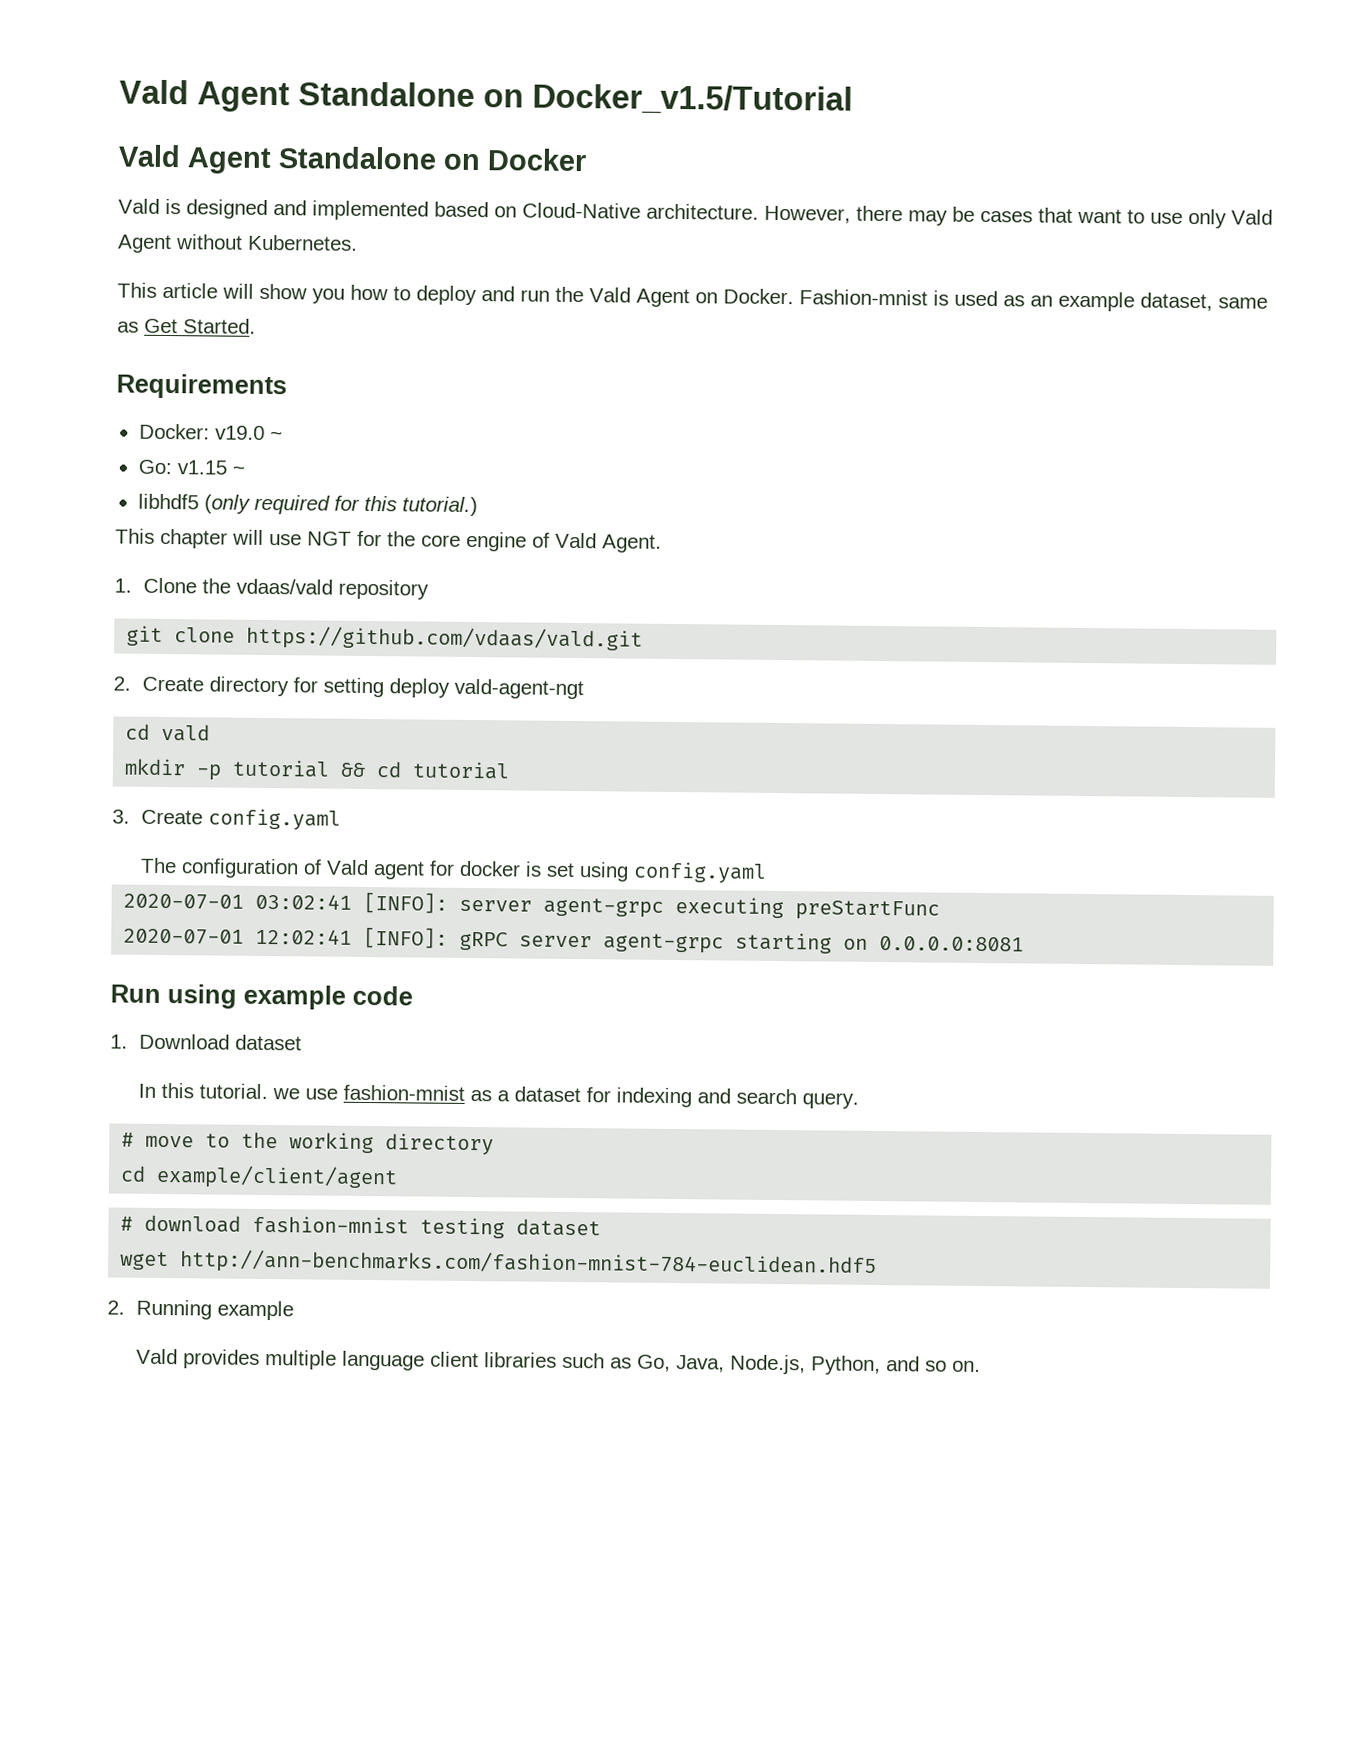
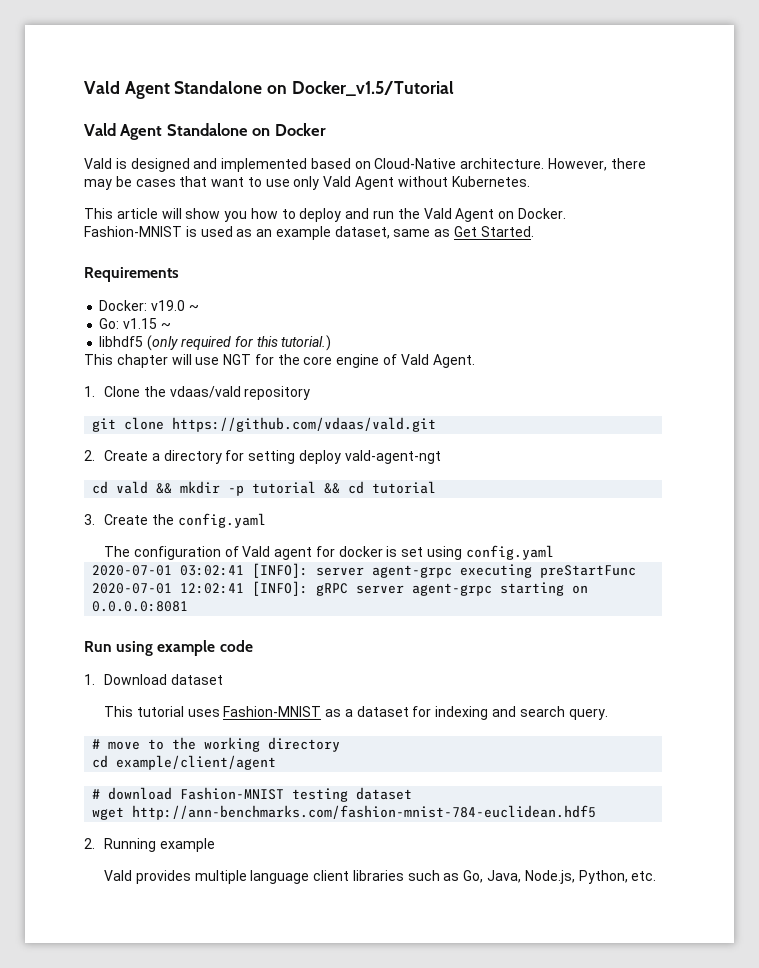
[799,289,928,306] Fashion-mnist -> [84,226,182,237] Fashion-MNIST
(205, 684) none -> [151,453,160,461] a
(211, 732) // -> [156,483,173,494] &&
(204, 817) none -> [151,514,174,525] the
[138,1082,466,1101] In this tutorial. we use fashion-mnist -> [103,706,322,717] This tutorial uses Fashion-MNIST
[252,1215,410,1235] fashion-mnist -> [180,787,285,800] Fashion-MNIST
[886,1356,982,1373] and so on. -> [631,871,657,881] etc.

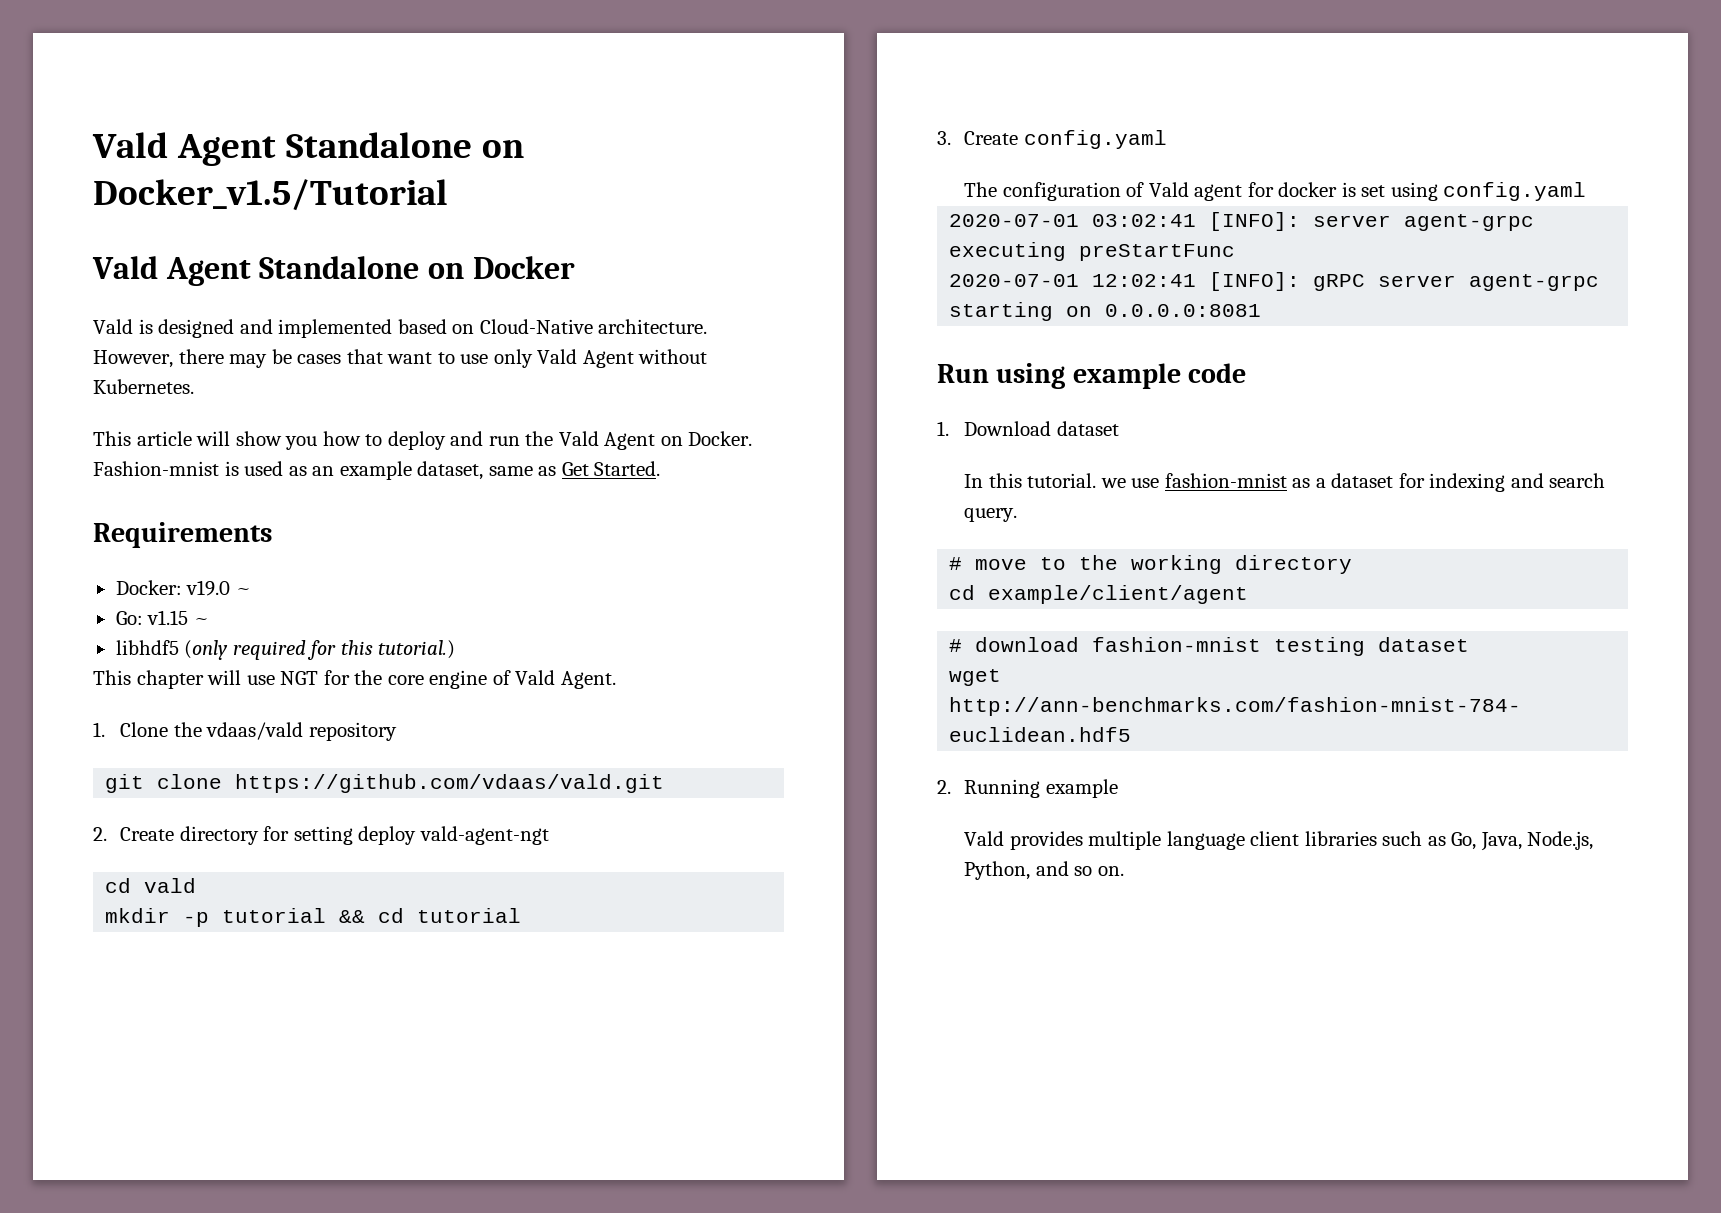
[84,226,182,237] Fashion-MNIST -> [93,461,219,476] Fashion-mnist
[151,453,160,461] a -> (174, 834) none
[156,483,173,494] && -> (197, 885) //
[151,514,174,525] the -> (1018, 138) none
[103,706,322,717] This tutorial uses Fashion-MNIST -> [963,473,1287,488] In this tutorial. we use fashion-mnist
[180,787,285,800] Fashion-MNIST -> [1092,637,1262,652] fashion-mnist
[631,871,657,881] etc. -> [1035,861,1124,876] and so on.

